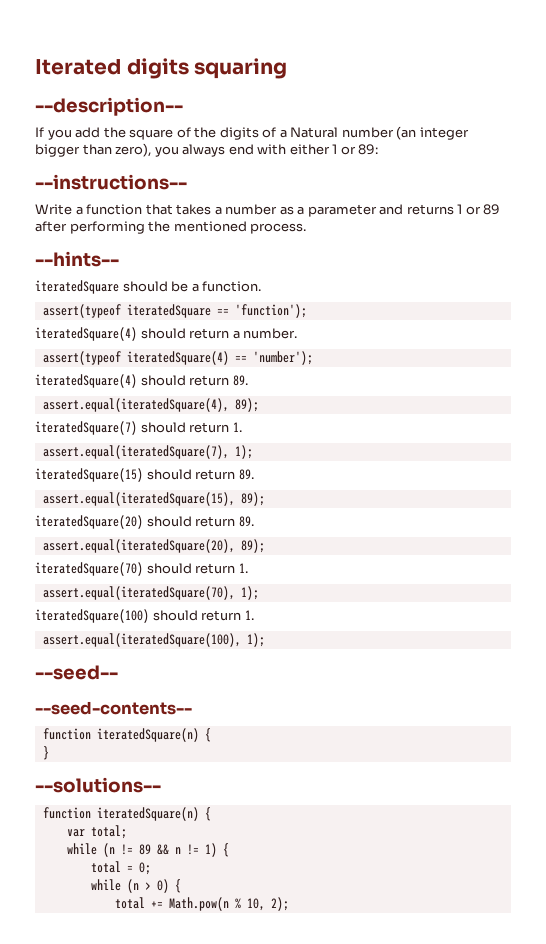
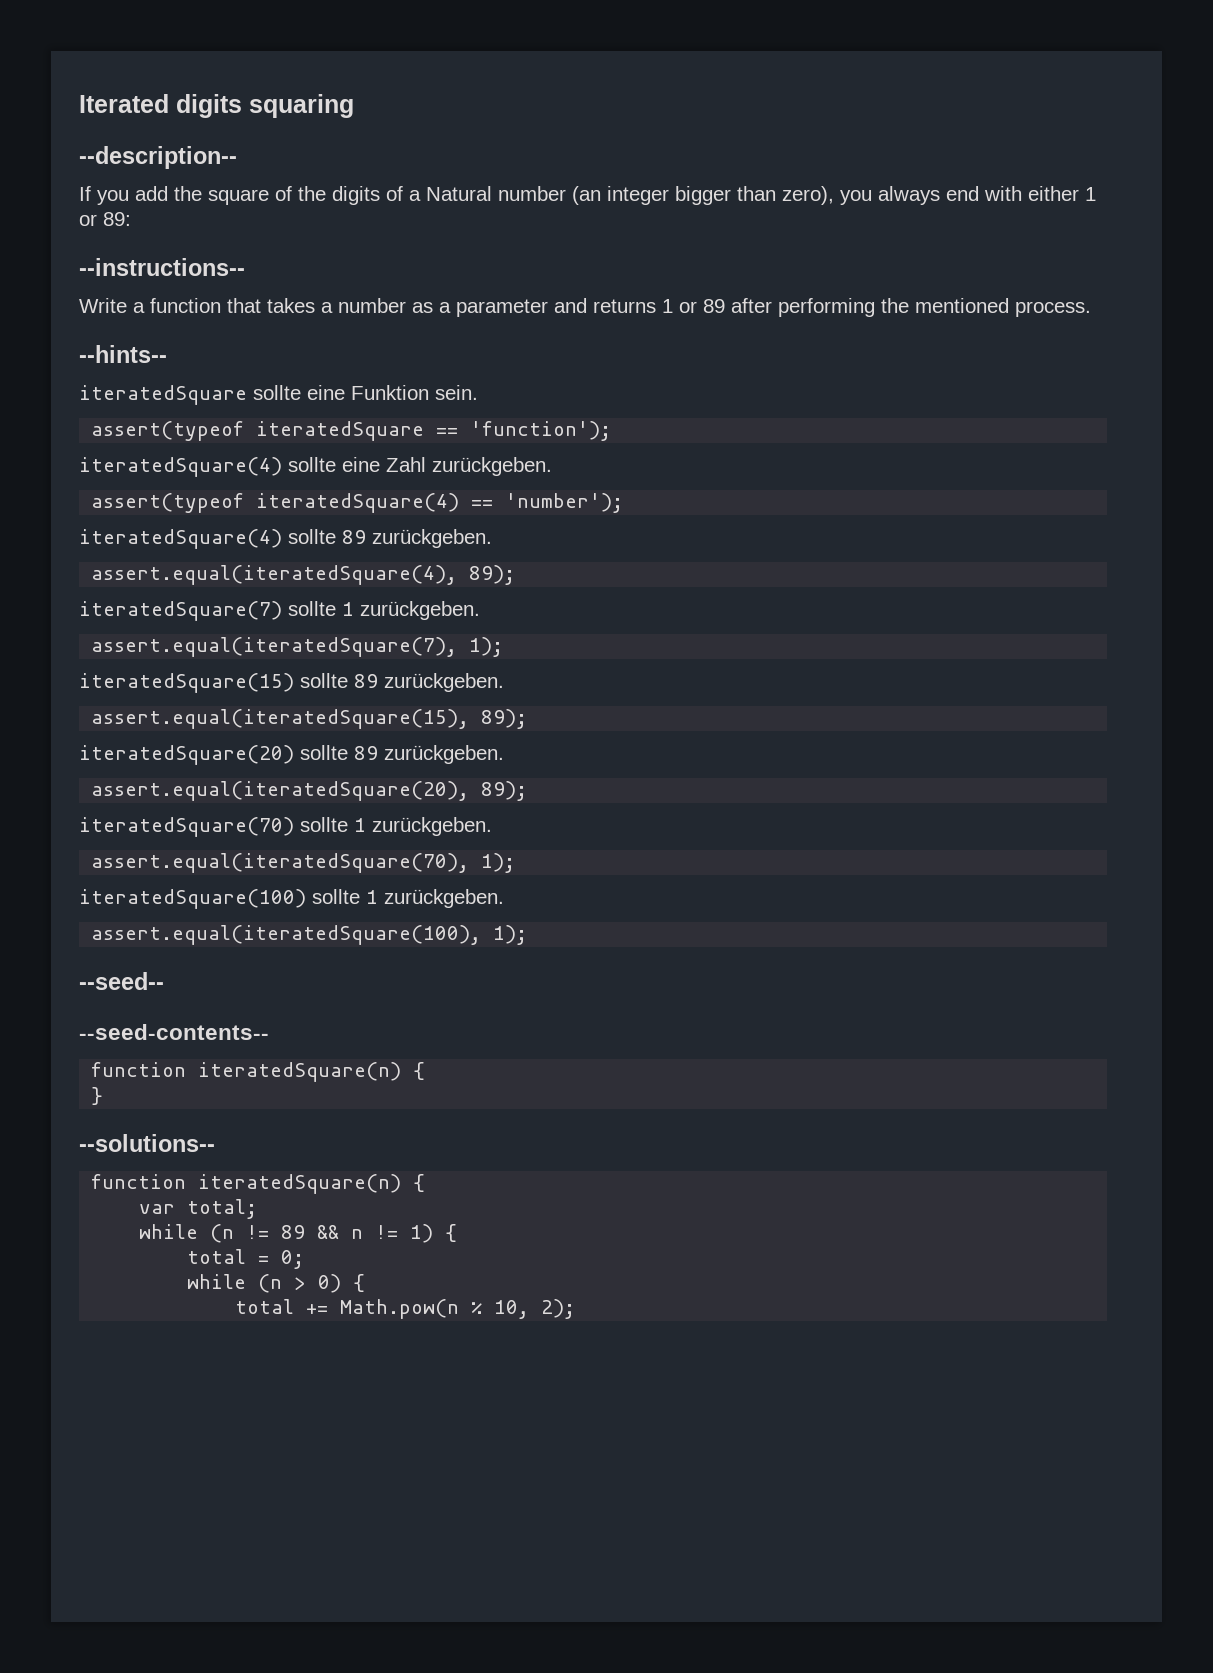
[122,281,262,292] should be a function. -> [253,385,478,400] sollte eine Funktion sein.
[140,328,298,339] should return a number. -> [288,457,552,476] sollte eine Zahl zurückgeben.
[140,375,248,386] should return 89. -> [288,529,492,548] sollte 89 zurückgeben.
[140,422,242,433] should return 1. -> [288,601,480,620] sollte 1 zurückgeben.
[146,469,254,480] should return 89. -> [300,673,504,692] sollte 89 zurückgeben.
[146,516,254,527] should return 89. -> [300,745,504,764] sollte 89 zurückgeben.
[146,563,248,574] should return 1. -> [300,817,492,836] sollte 1 zurückgeben.
[152,610,254,621] should return 1. -> [312,889,504,908] sollte 1 zurückgeben.

